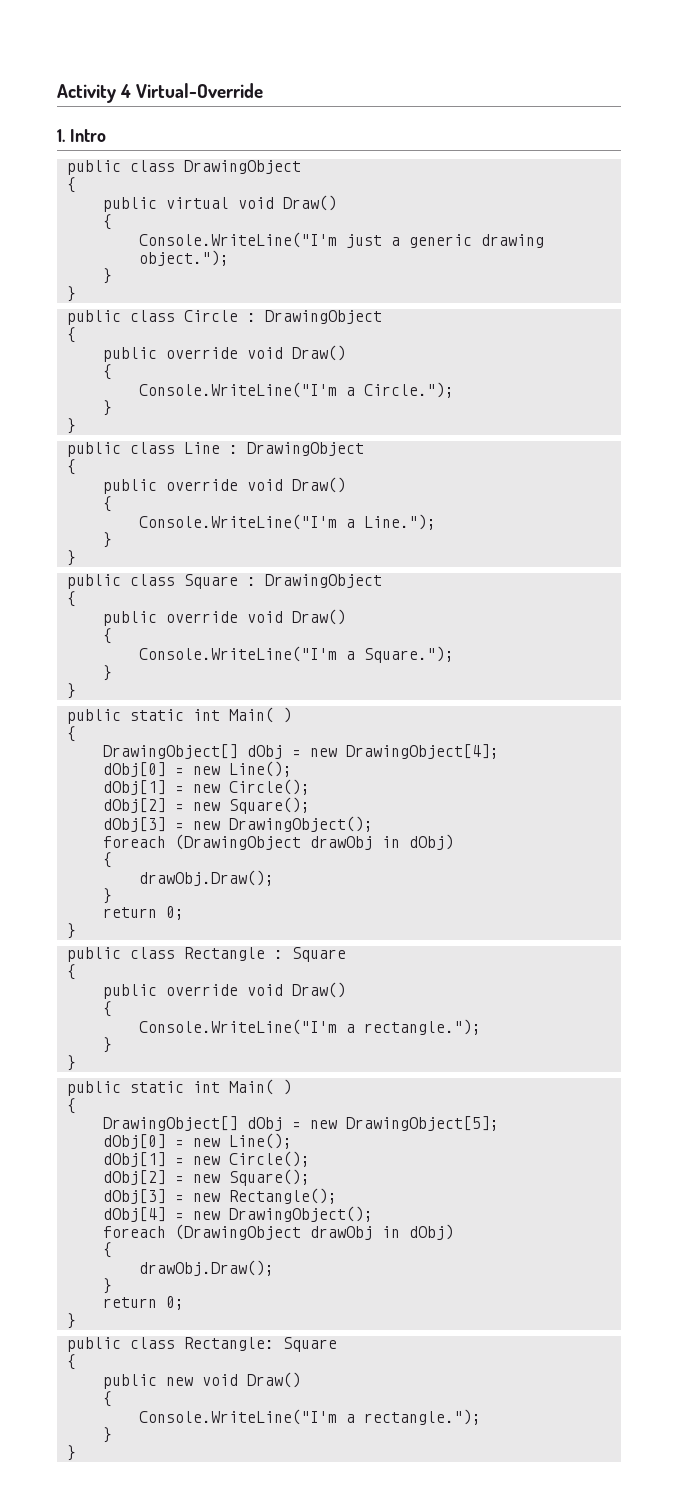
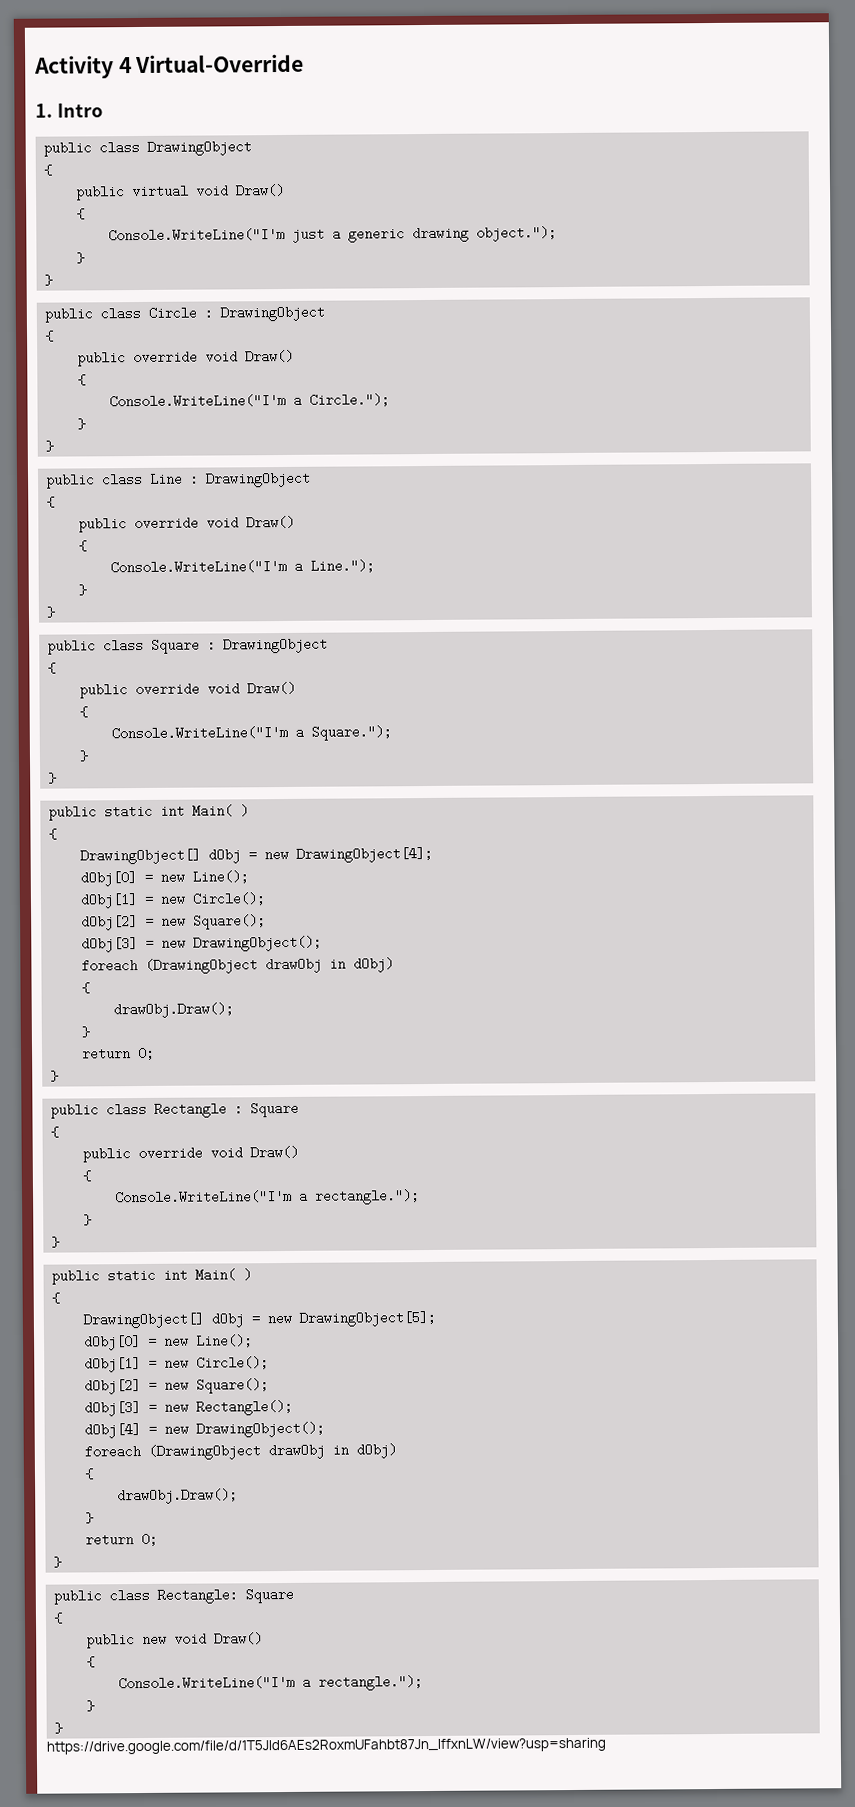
(76, 1453) none -> [46,1737,606,1755] // https://drive.google.com/file/d/1T5Jld6AEs2RoxmUFahbt87Jn_lffxnLW/view?usp=sharing

